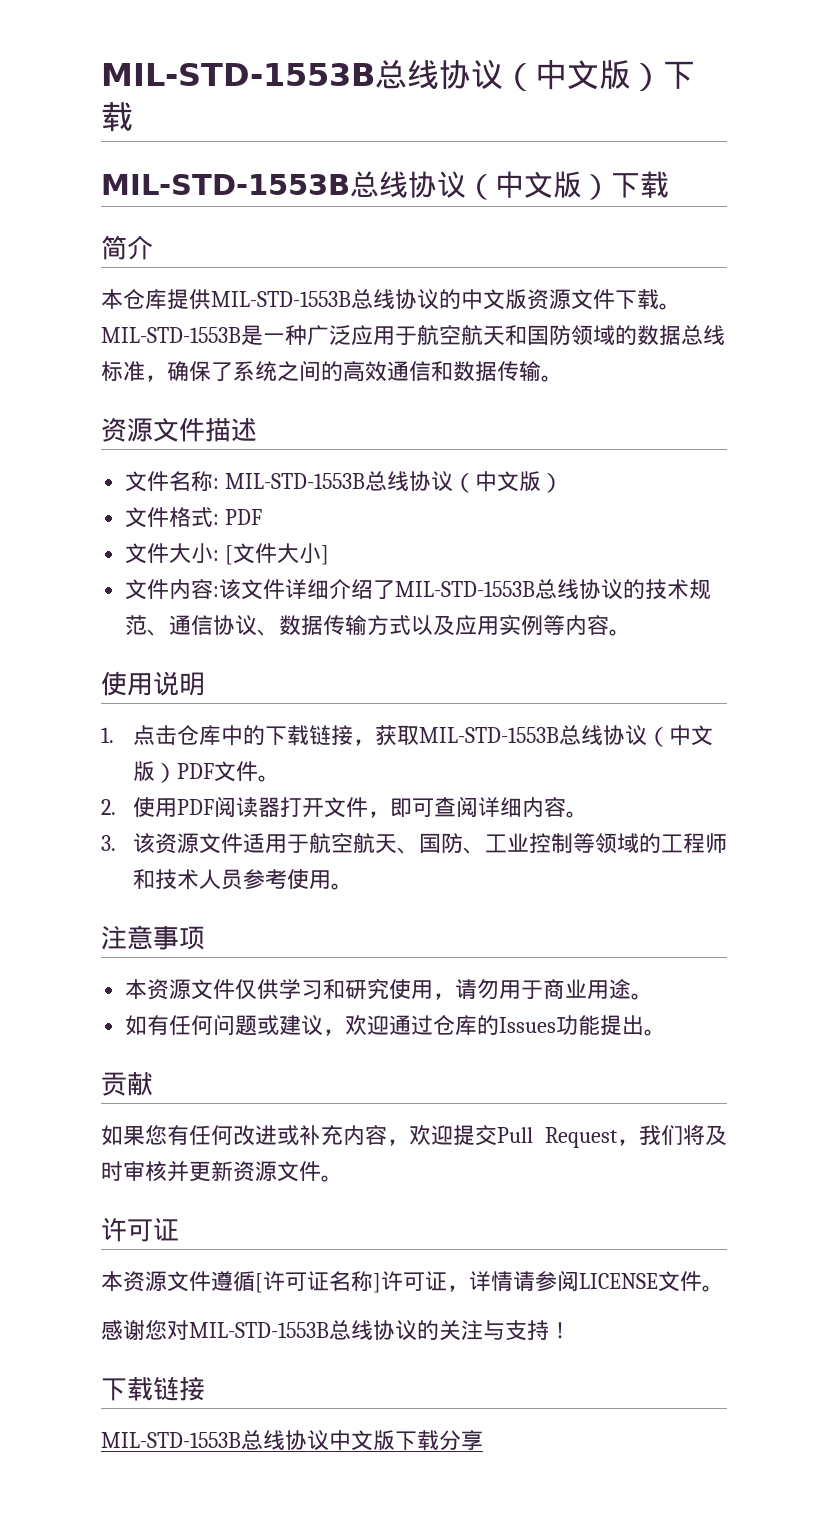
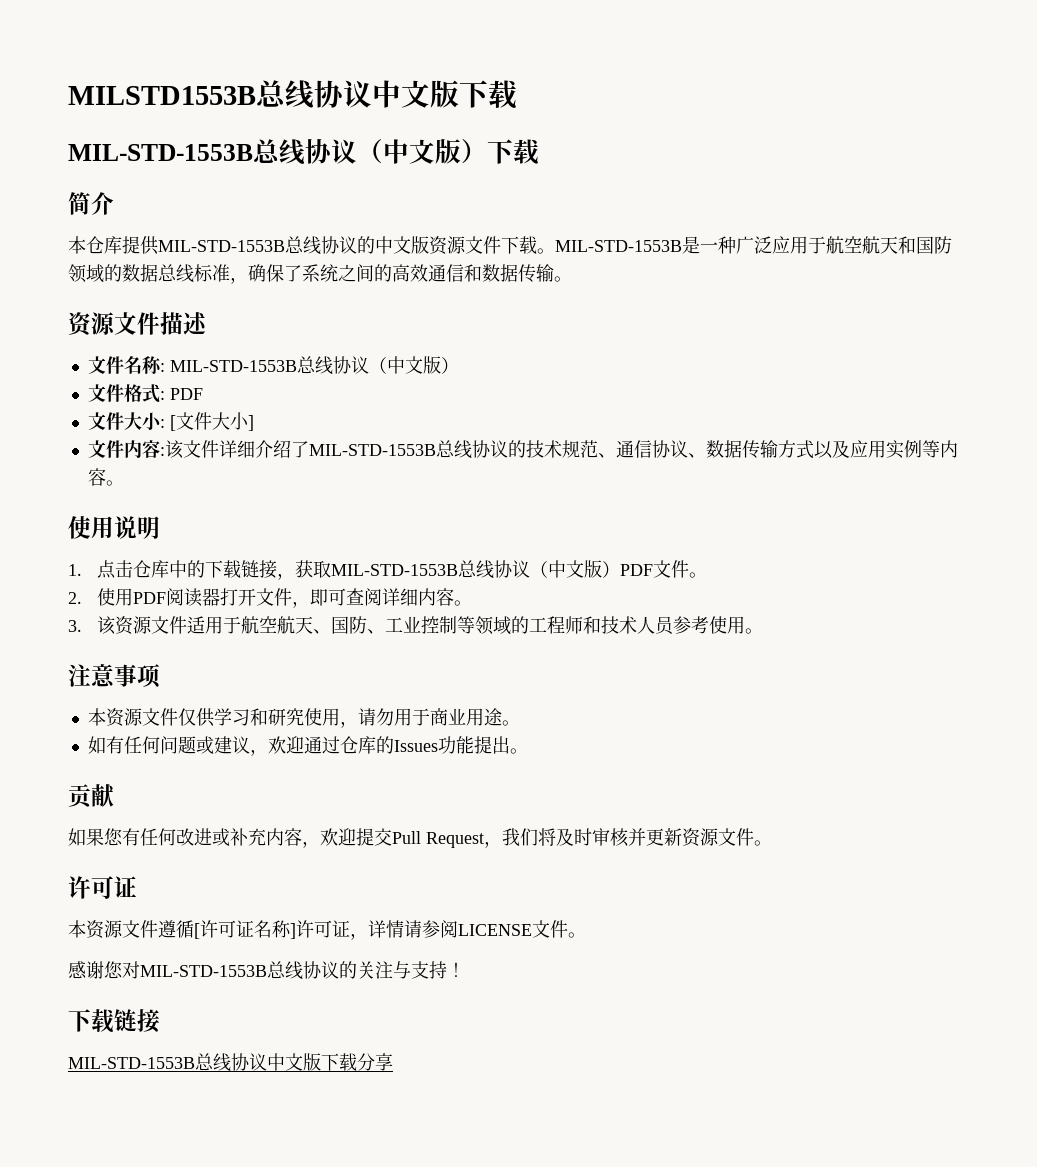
[101,60,664,91] MIL-STD-1553B总线协议（中文版） -> [68,80,459,109] MILSTD1553B总线协议中文版

